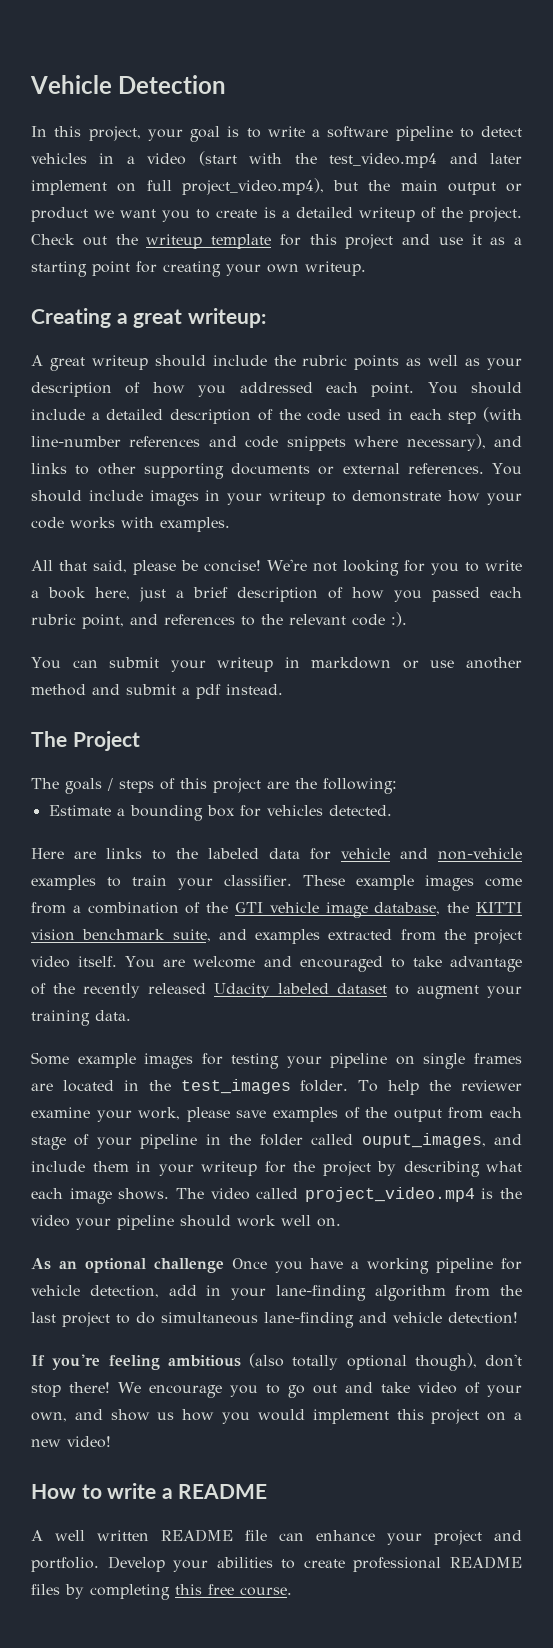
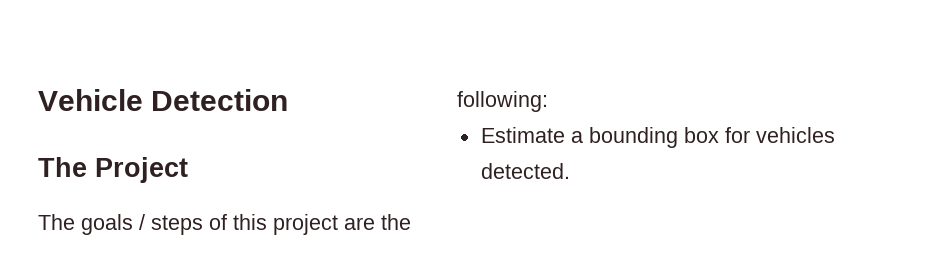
[31,126,522,142] [31,151,522,168] [31,178,522,195] [31,207,522,222] [31,234,522,249] [31,261,366,277] [31,308,266,328] [31,355,523,371] [31,382,522,397] [31,407,523,424] [31,434,522,451] [31,463,523,479] [31,490,522,506] [31,517,230,532] [31,559,522,576] [31,587,522,602] [31,612,407,629] [31,657,522,672] [31,684,283,699] // In this project, your goal is to write a software pipeline to detect vehicles in a video (start with the test_video.mp4 and later implement on full project_video.mp4), but the main output or product we want you to create is a detailed writeup of the project. Check out the writeup template for this project and use it as a starting point for creating your own writeup. // Creating a great writeup: // A great writeup should include the rubric points as well as your description of how you addressed each point. You should include a detailed description of the code used in each step (with line-number references and code snippets where necessary), and links to other supporting documents or external references. You should include images in your writeup to demonstrate how your code works with examples. // All that said, please be concise! We're not looking for you to write a book here, just a brief description of how you passed each rubric point, and references to the relevant code :). // You can submit your writeup in markdown or use another method and submit a pdf instead. -> (289, 100) none
[31,848,522,860] [31,875,522,891] [31,902,523,918] [31,929,522,944] [31,956,522,972] [31,983,522,999] [31,1010,131,1026] [31,1052,522,1069] [31,1079,522,1095] [31,1107,523,1122] [31,1133,522,1150] [31,1161,522,1177] [31,1187,522,1204] [31,1215,341,1230] [31,1258,522,1274] [31,1285,522,1301] [31,1312,518,1328] [31,1353,522,1371] [31,1382,522,1398] [31,1409,522,1424] [31,1436,111,1448] [31,1483,268,1499] [31,1529,522,1545] [31,1556,522,1572] [31,1584,292,1600] // Here are links to the labeled data for vehicle and non-vehicle examples to train your classifier. These example images come from a combination of the GTI vehicle image database, the KITTI vision benchmark suite, and examples extracted from the project video itself. You are welcome and encouraged to take advantage of the recently released Udacity labeled dataset to augment your training data. // Some example images for testing your pipeline on single frames are located in the test_images folder. To help the reviewer examine your work, please save examples of the output from each stage of your pipeline in the folder called ouput_images, and include them in your writeup for the project by describing what each image shows. The video called project_video.mp4 is the video your pipeline should work well on. // As an optional challenge Once you have a working pipeline for vehicle detection, add in your lane-finding algorithm from the last project to do simultaneous lane-finding and vehicle detection! // If you're feeling ambitious (also totally optional though), don't stop there! We encourage you to go out and take video of your own, and show us how you would implement this project on a new video! // How to write a README // A well written README file can enhance your project and portfolio. Develop your abilities to create professional README files by completing this free course. -> (570, 171) none

